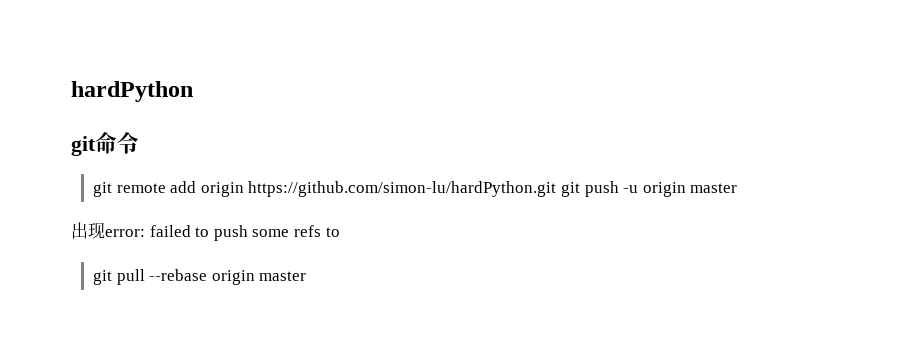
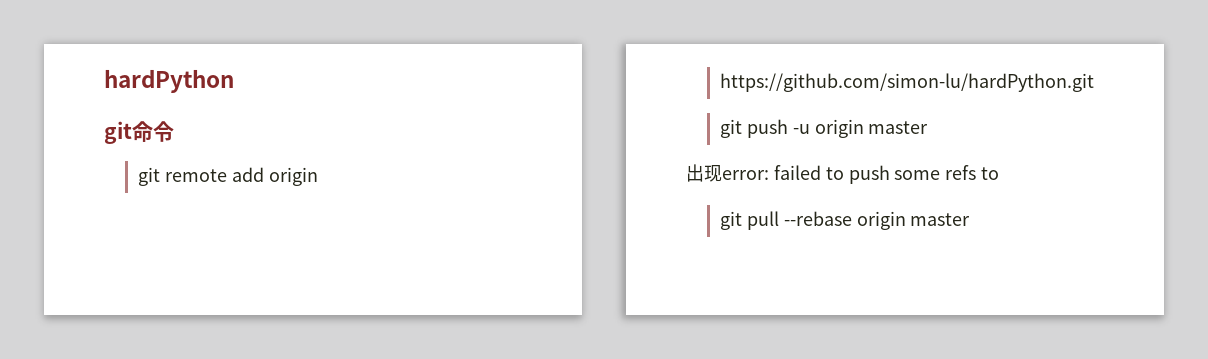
(557, 189) none -> (1094, 82) //

